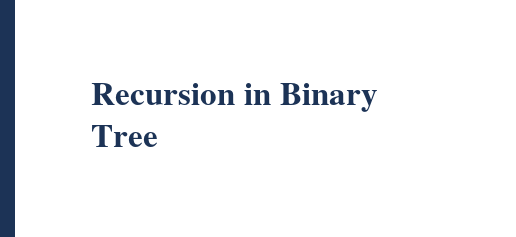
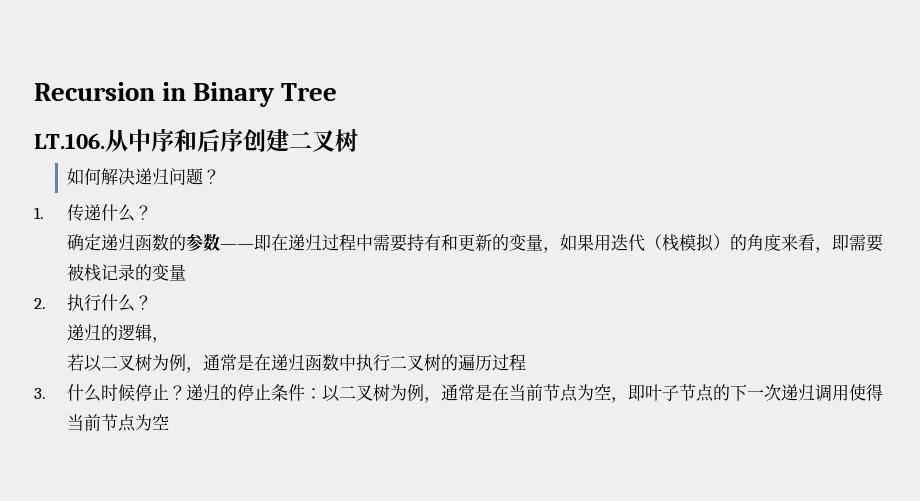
(158, 136) none -> [34,129,358,152] [66,168,220,185] [34,204,152,222] [66,233,883,253] [66,264,186,281] [34,294,152,312] [66,324,169,343] [66,354,526,373] [34,384,883,403] [66,414,169,432] // LT.106.从中序和后序创建二叉树 // 如何解决递归问题？ // 1.传递什么？ // 确定递归函数的参数——即在递归过程中需要持有和更新的变量，如果用迭代（栈模拟）的角度来看，即需要被栈记录的变量 // 2.执行什么？ // 递归的逻辑， // 若以二叉树为例，通常是在递归函数中执行二叉树的遍历过程 // 3.什么时候停止？递归的停止条件：以二叉树为例，通常是在当前节点为空，即叶子节点的下一次递归调用使得当前节点为空

